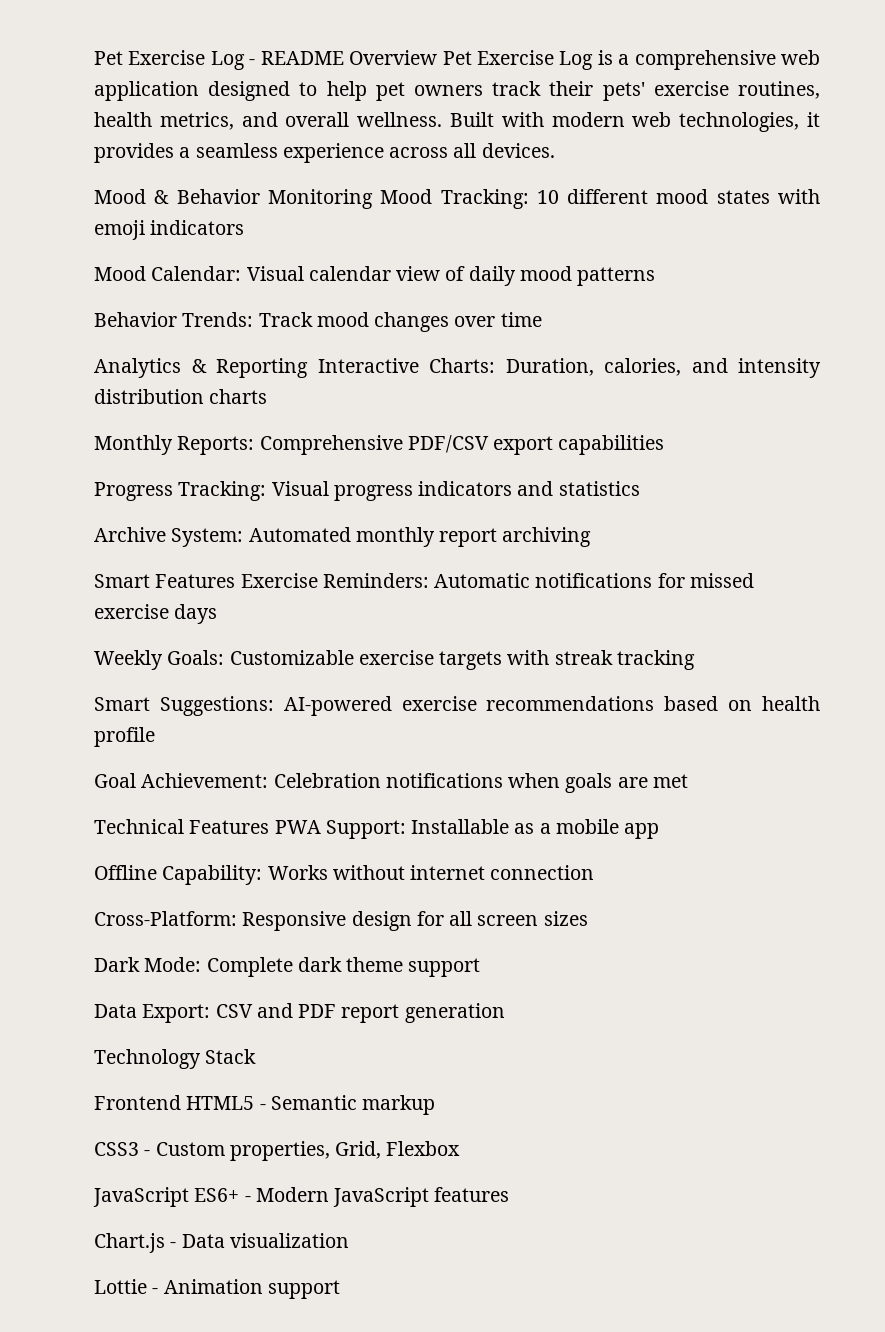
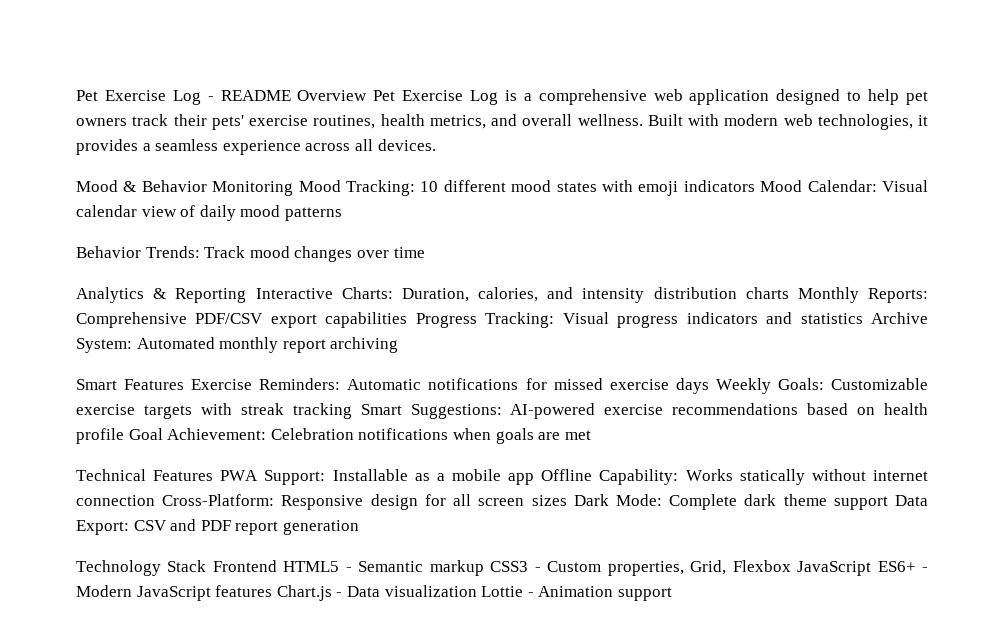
(245, 227) // -> (755, 186) none
(268, 396) // -> (789, 293) none
(665, 445) // -> (408, 320) none
(640, 488) // -> (863, 318) none
(218, 614) // -> (709, 386) none
(695, 660) // -> (352, 411) none
(155, 737) // -> (124, 436) none
(660, 831) // -> (535, 479) none
(328, 872) none -> [739,469,805,485] statically
(595, 872) // -> (155, 500) none
(588, 918) // -> (567, 500) none
(481, 967) // -> (888, 503) none
(257, 1056) // -> (207, 566) none
(436, 1105) // -> (484, 568) none
(461, 1148) // -> (791, 566) none
(510, 1194) // -> (273, 591) none
(349, 1240) // -> (477, 591) none

